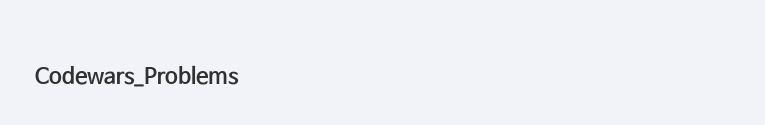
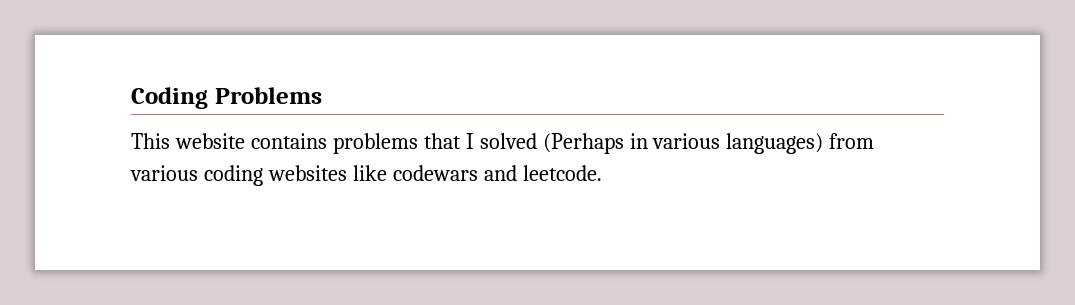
[35,65,239,87] Codewars_Problems -> [131,87,322,109] [131,133,875,154] [130,165,602,186] Coding Problems // This website contains problems that I solved (Perhaps in various languages) from various coding websites like codewars and leetcode.

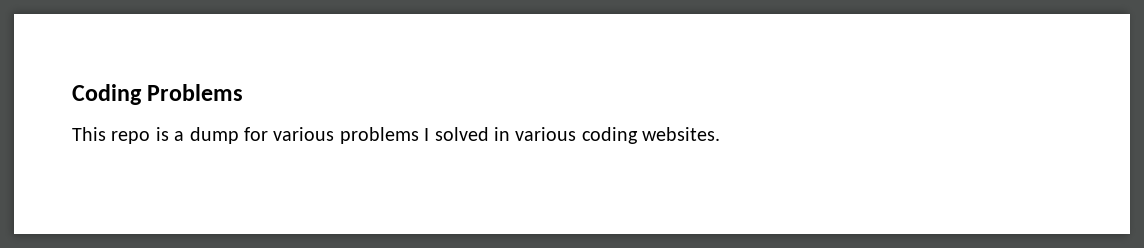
[174,133,461,154] website contains problems that -> [111,127,419,144] repo is a dump for various problems
[542,133,624,154] (Perhaps -> (489, 134) none
[726,133,875,154] [130,165,602,186] languages) from various coding websites like codewars and leetcode. -> [581,127,721,144] coding websites.

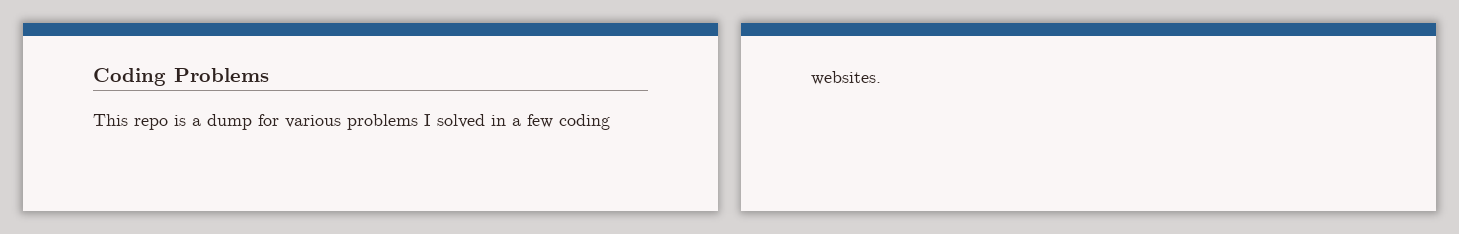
[515,127,577,141] various -> [512,114,553,128] a few

